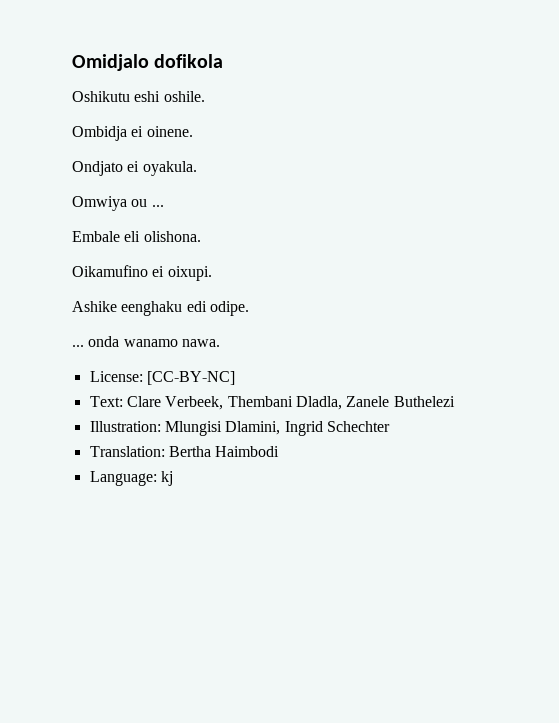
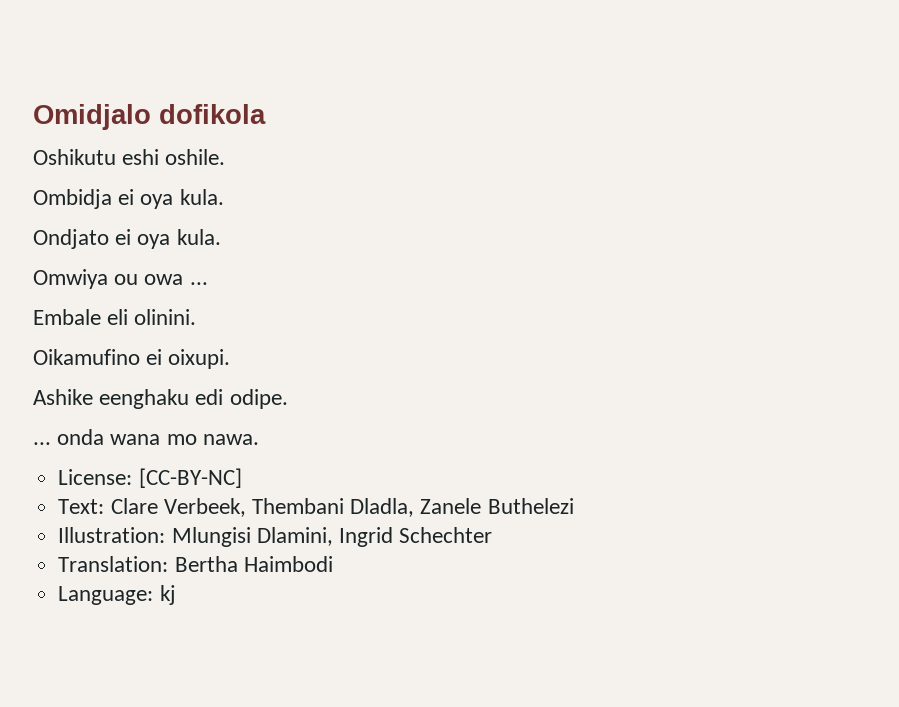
[146,126,193,137] oinene. -> [140,189,224,209] oya kula.
[142,161,197,176] oyakula. -> [137,229,221,249] oya kula.
(148, 203) none -> [144,274,184,285] owa
[143,231,201,242] olishona. -> [134,309,197,325] olinini.
[123,339,178,347] wanamo -> [110,434,197,445] wana mo

